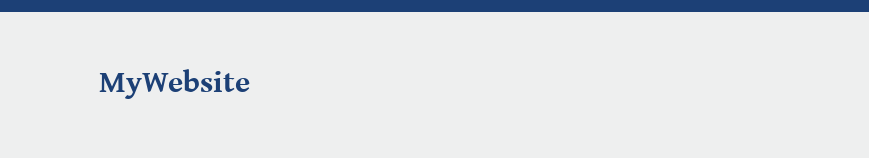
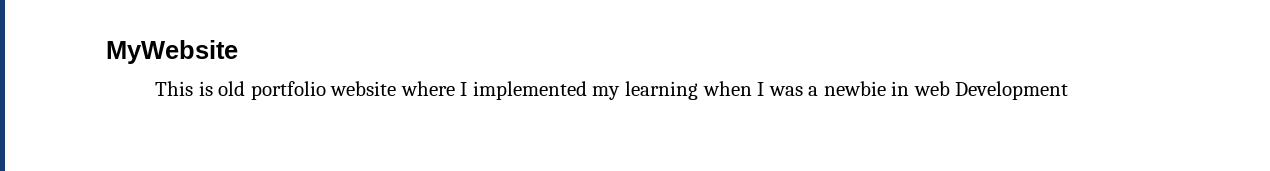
(250, 84) none -> [155,81,1069,100] // This is old portfolio website where I implemented my learning when I was a newbie in web Development

